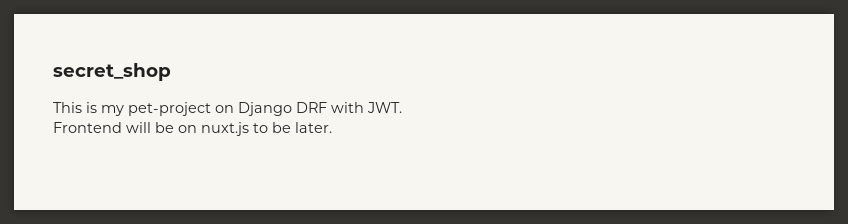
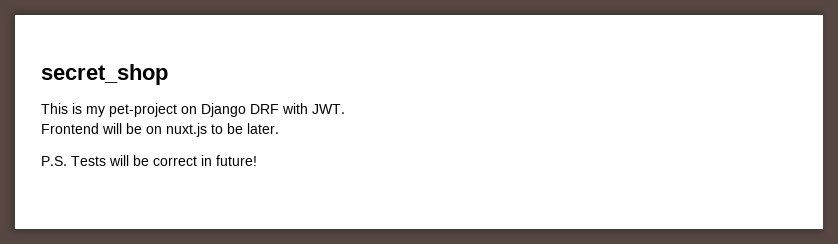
(332, 127) none -> [41,155,257,166] // P.S. Tests will be correct in future!

